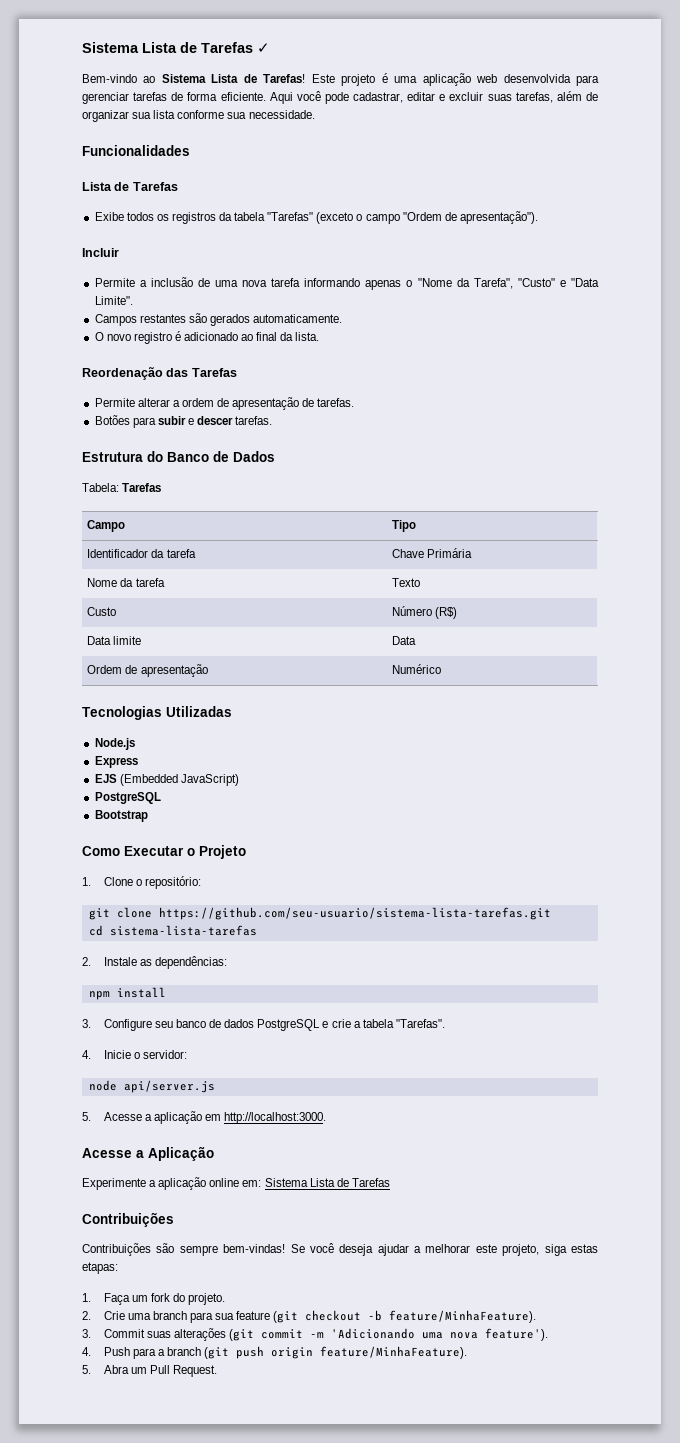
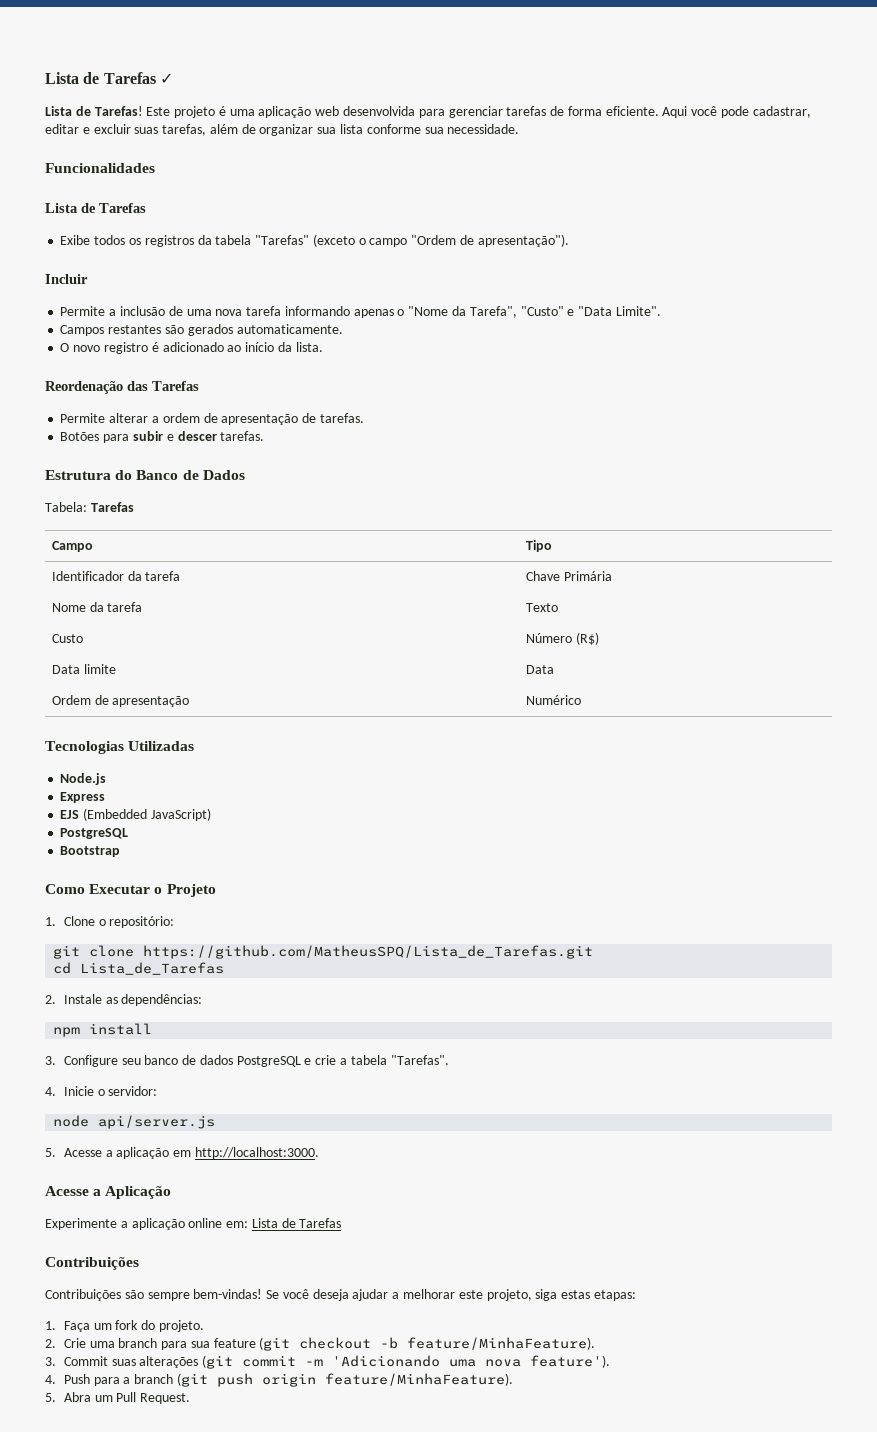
[82,42,139,53] Sistema -> (45, 78) none
[82,74,206,83] Bem-vindo ao Sistema -> (173, 78) none
[256,332,278,341] final -> [245,342,275,352] início
[158,907,551,920] https://github.com/seu-usuario/sistema-lista-tarefas.git -> [143,945,594,959] https://github.com/MatheusSPQ/Lista_de_Tarefas.git
[109,925,257,936] sistema-lista-tarefas -> [80,962,225,975] Lista_de_Tarefas
[264,1178,308,1187] Sistema -> (249, 1224) none

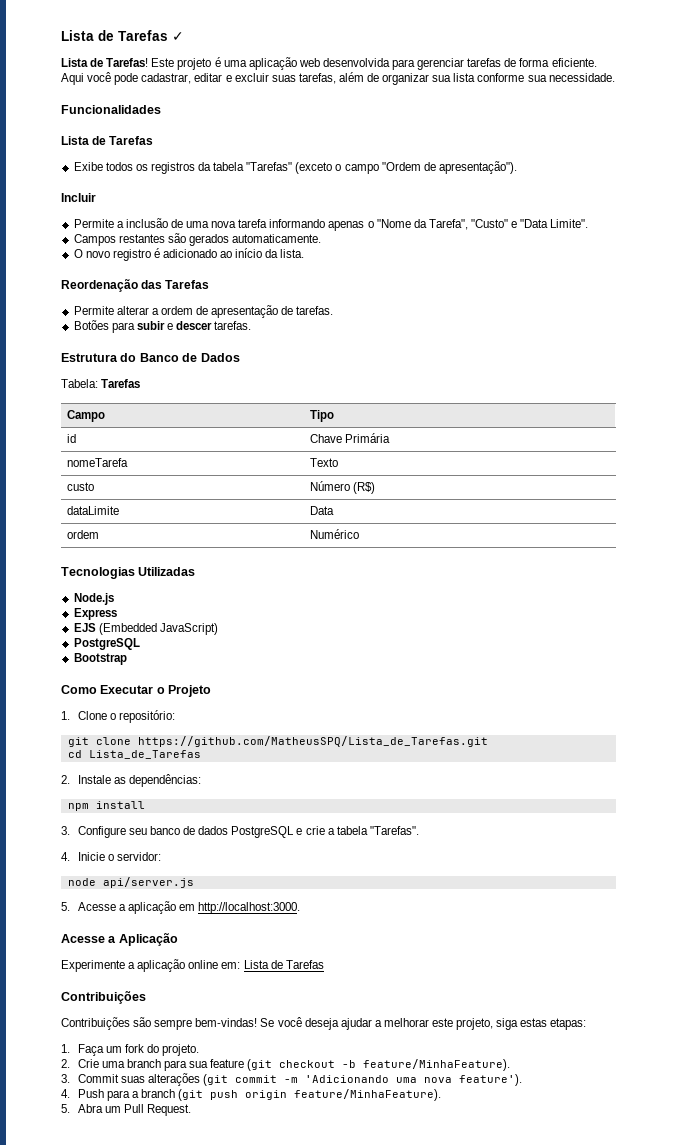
[51,571,181,581] Identificador da tarefa -> [67,434,77,443] id
[51,602,143,612] Nome da tarefa -> [67,458,129,467] nomeTarefa
[51,634,83,643] Custo -> [67,482,95,491] custo
[51,664,116,674] Data limite -> [67,506,120,515] dataLimite
[51,695,190,707] Ordem de apresentação -> [67,530,100,539] ordem

